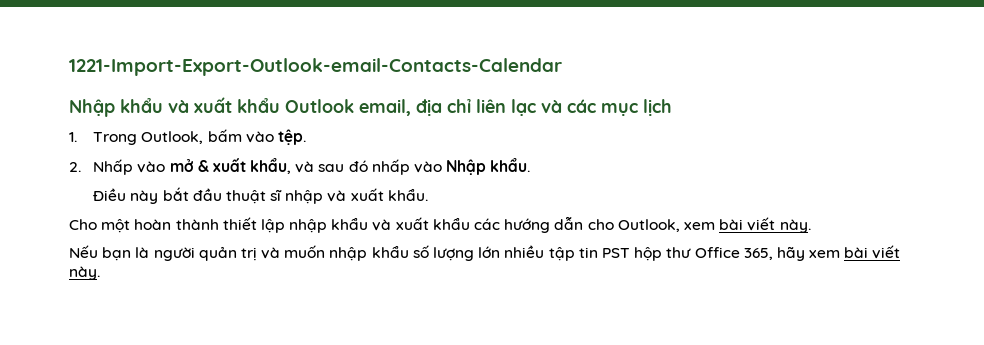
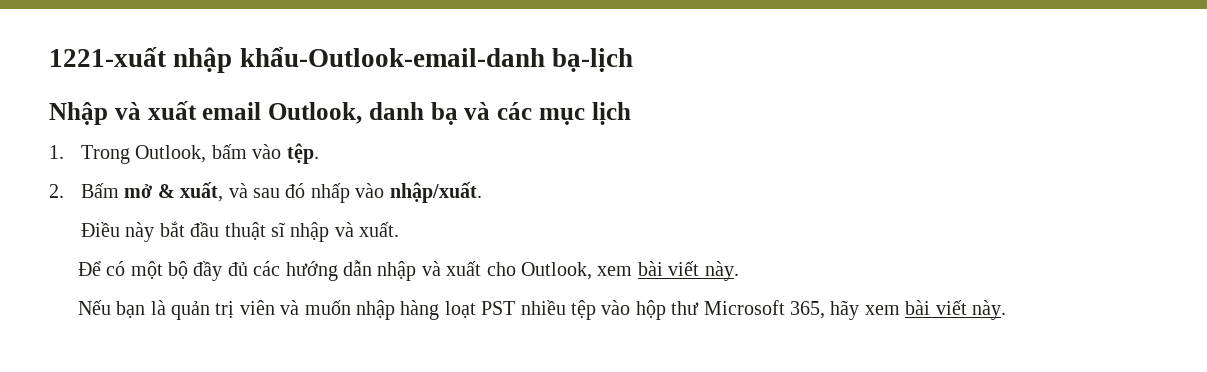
[69,58,562,76] [69,97,536,117] 1221-Import-Export-Outlook-email-Contacts-Calendar // Nhập khẩu và xuất khẩu Outlook email, địa chỉ liên lạc -> [49,46,633,73] [49,101,458,125] 1221-xuất nhập khẩu-Outlook-email-danh bạ-lịch // Nhập và xuất email Outlook, danh bạ
[93,158,292,175] Nhấp vào mở & xuất khẩu, -> [81,182,224,202] Bấm mở & xuất,
[446,158,531,175] Nhập khẩu. -> [389,182,482,203] nhập/xuất.
[350,188,428,201] [69,216,584,233] xuất khẩu. // Cho một hoàn thành thiết lập nhập khẩu và xuất khẩu các hướng dẫn -> [359,222,400,237] [77,260,482,281] xuất. // Để có một bộ đầy đủ các hướng dẫn nhập và xuất
[153,247,195,261] người -> (166, 307) none
(257, 254) none -> [239,300,275,315] viên
[371,245,630,261] khẩu số lượng lớn nhiều tập tin PST -> [400,300,631,320] hàng loạt PST nhiều tệp vào
[694,247,740,258] Office -> [703,300,785,315] Microsoft

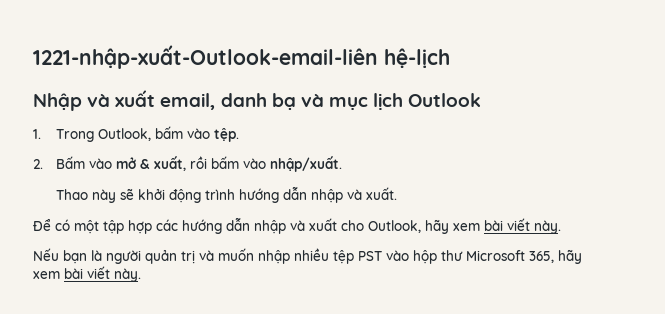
[49,46,633,73] 1221-xuất nhập khẩu-Outlook-email-danh bạ-lịch -> [33,45,450,69] 1221-nhập-xuất-Outlook-email-liên hệ-lịch
[202,102,362,124] email Outlook, -> [160,93,216,110] email,
[497,102,532,120] các -> (324, 100) none
(631, 113) none -> [408,93,482,107] Outlook
(120, 190) none -> [88,158,112,169] vào
[228,182,482,203] [81,221,286,242] và sau đó nhấp vào nhập/xuất. // Điều này bắt đầu thuật sĩ -> [189,156,342,172] [55,186,307,203] rồi bấm vào nhập/xuất. // Thao này sẽ khởi động trình hướng dẫn
[168,261,248,281] bộ đầy đủ -> [103,220,152,234] tập hợp
(593, 271) none -> [425,219,449,234] hãy
(166, 307) none -> [106,250,141,264] người
[239,300,275,315] viên -> (195, 257) none
[400,300,516,320] hàng loạt PST -> (290, 257) none
(597, 310) none -> [358,251,382,261] PST

